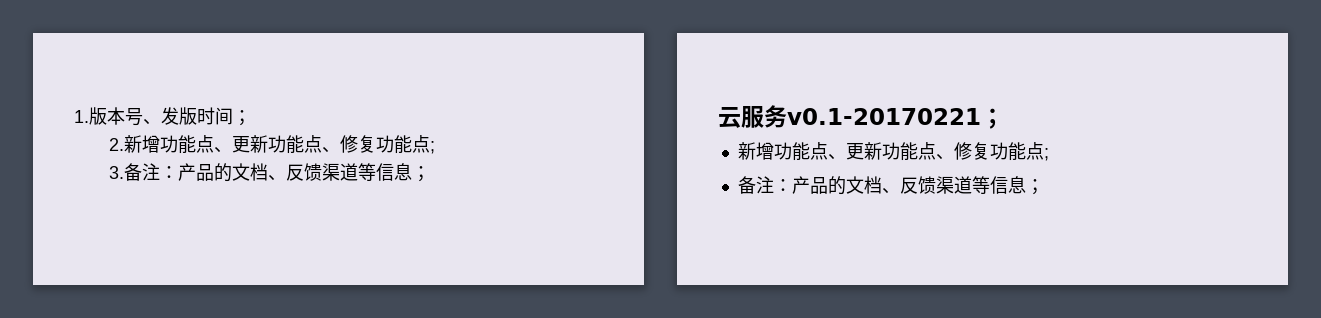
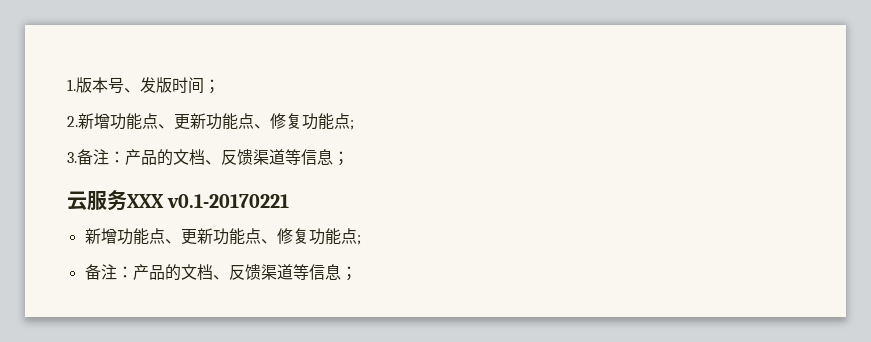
(787, 116) none -> [127,194,164,208] XXX
[981,108,1004,129] ； -> (290, 201) none

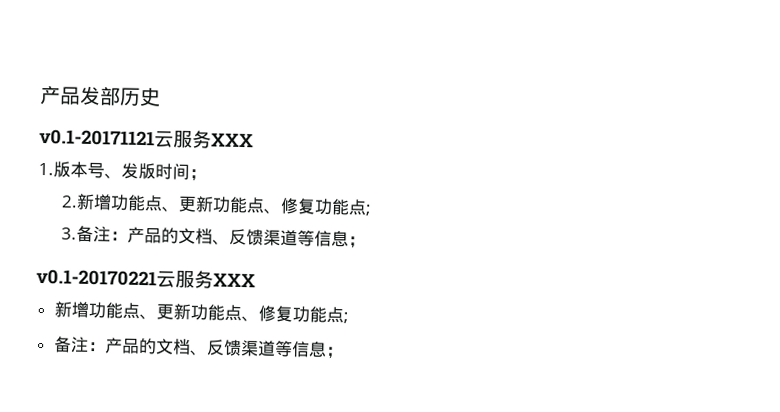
(67, 85) none -> [39,84,161,107] [39,128,254,149] 产品发部历史 // v0.1-20171121云服务XXX //
[67,190,290,211] 云服务XXX v0.1-20170221 -> [36,268,256,289] v0.1-20170221云服务XXX

